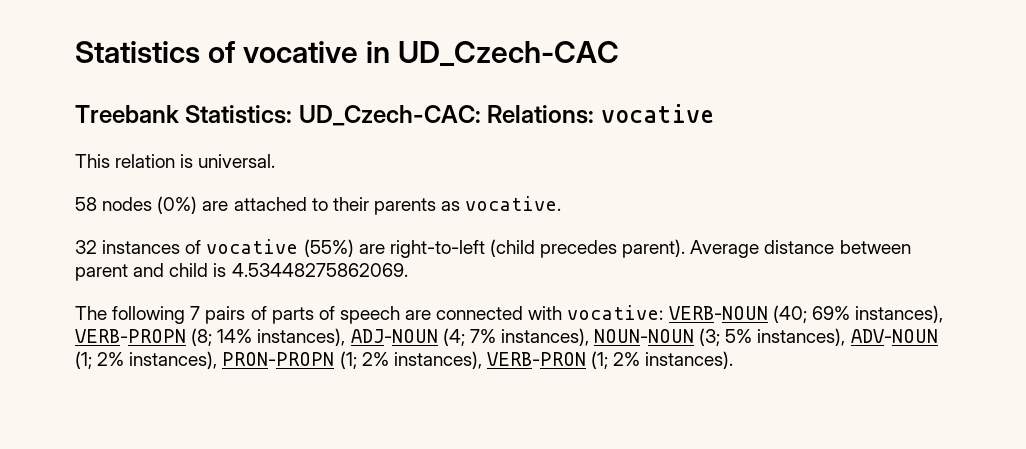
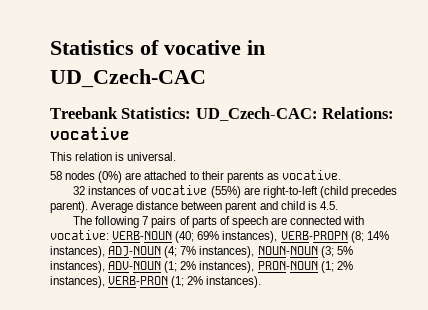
[231,263,408,277] 4.53448275862069. -> [319,201,338,210] 4.5.
[222,352,335,366] PRON-PROPN -> [257,261,318,270] PRON-NOUN

